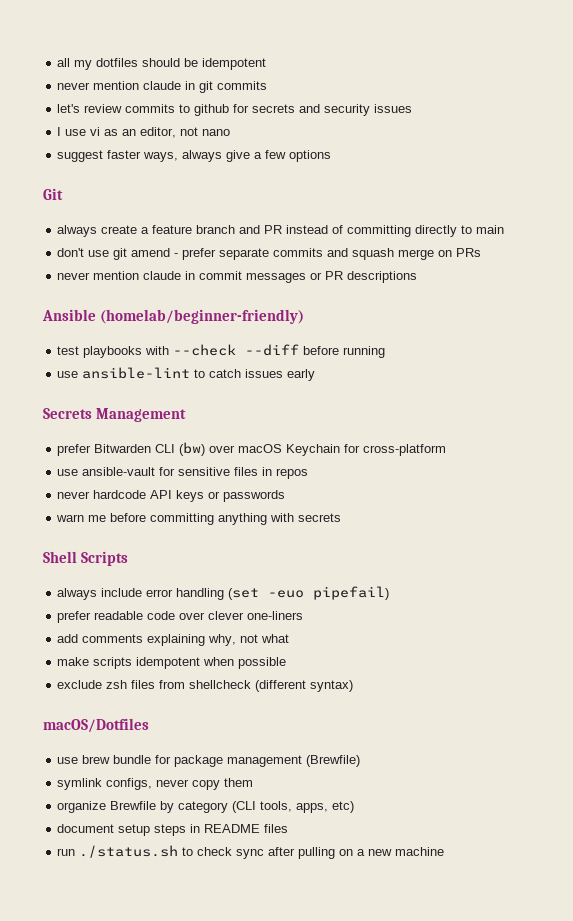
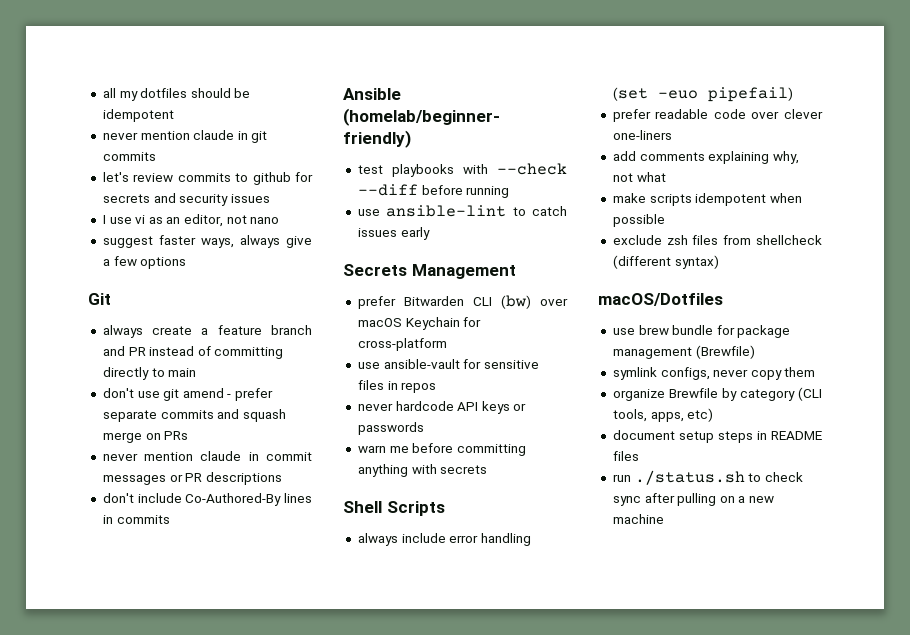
(418, 277) none -> [102,493,312,506] [102,515,170,524] // don't include Co-Authored-By lines in commits

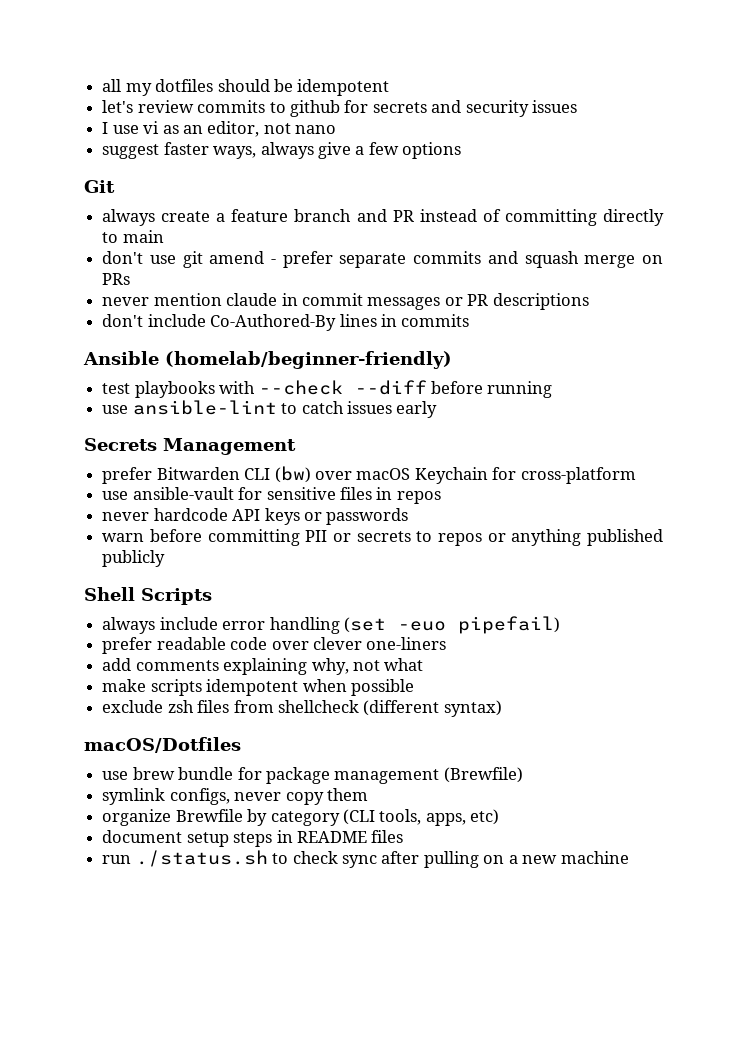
[102,130,268,143] [102,152,156,161] // never mention claude in git commits -> (390, 87) none
[389,446,409,453] me -> (145, 537) none
[357,464,488,477] anything with secrets -> [305,529,663,546] [102,550,166,567] PII or secrets to repos or anything published publicly

